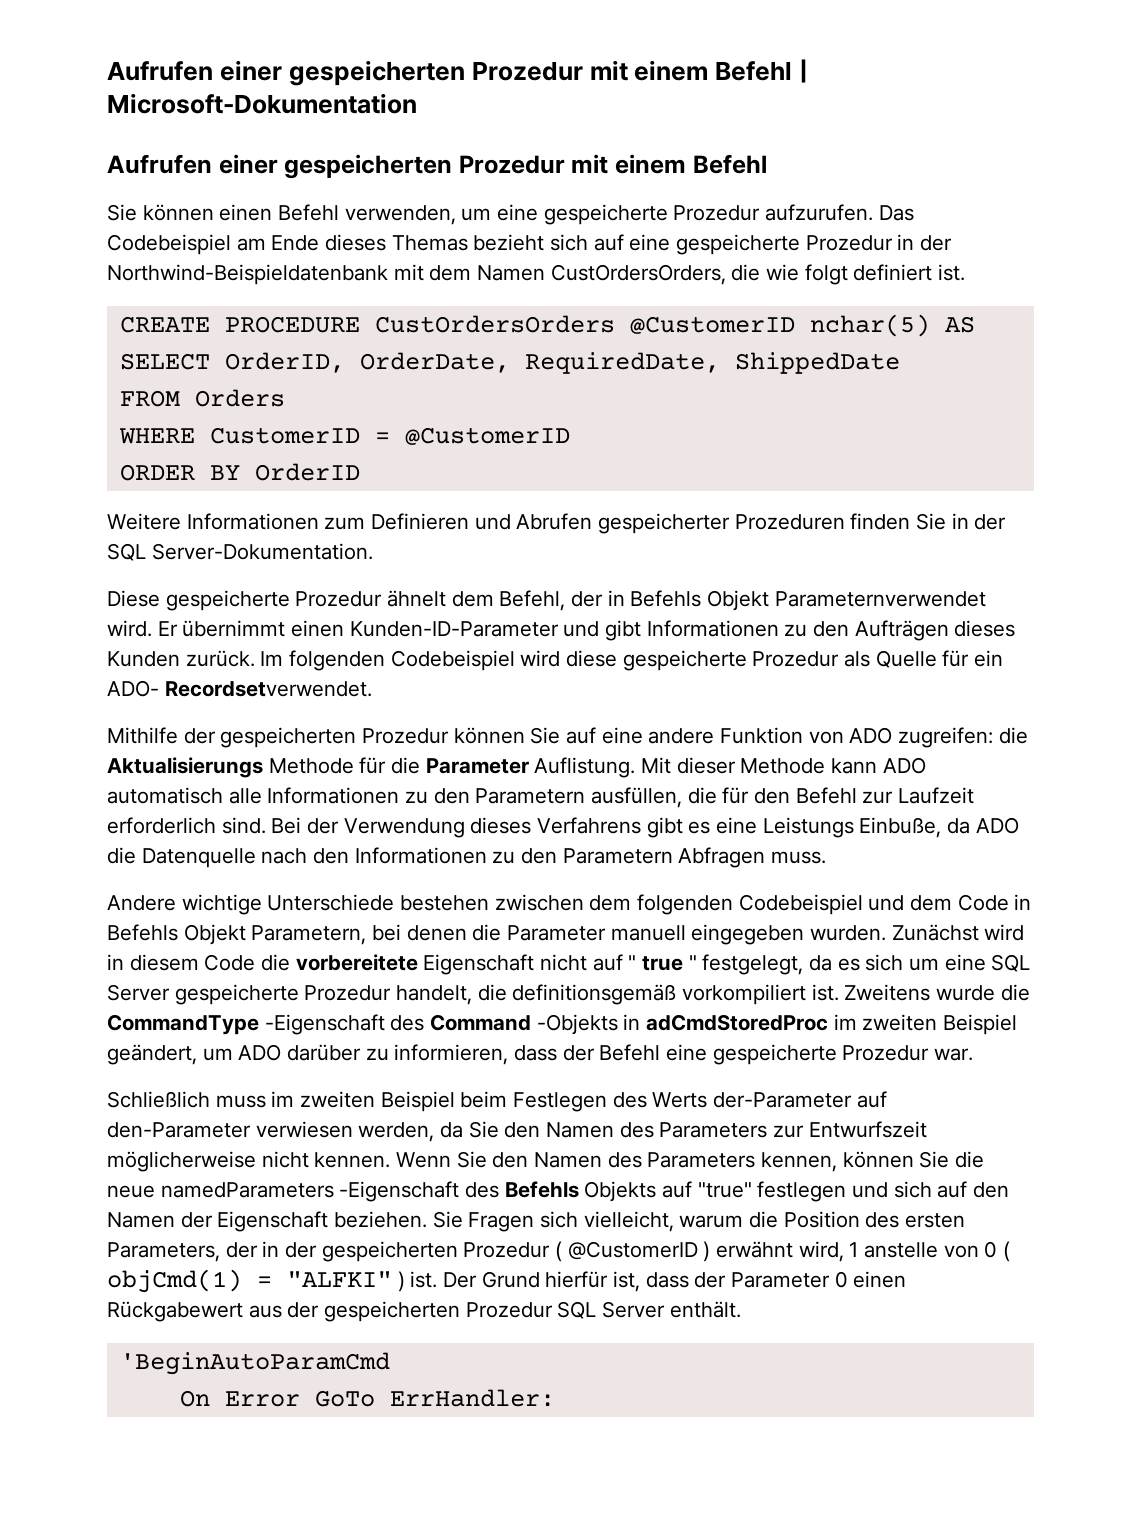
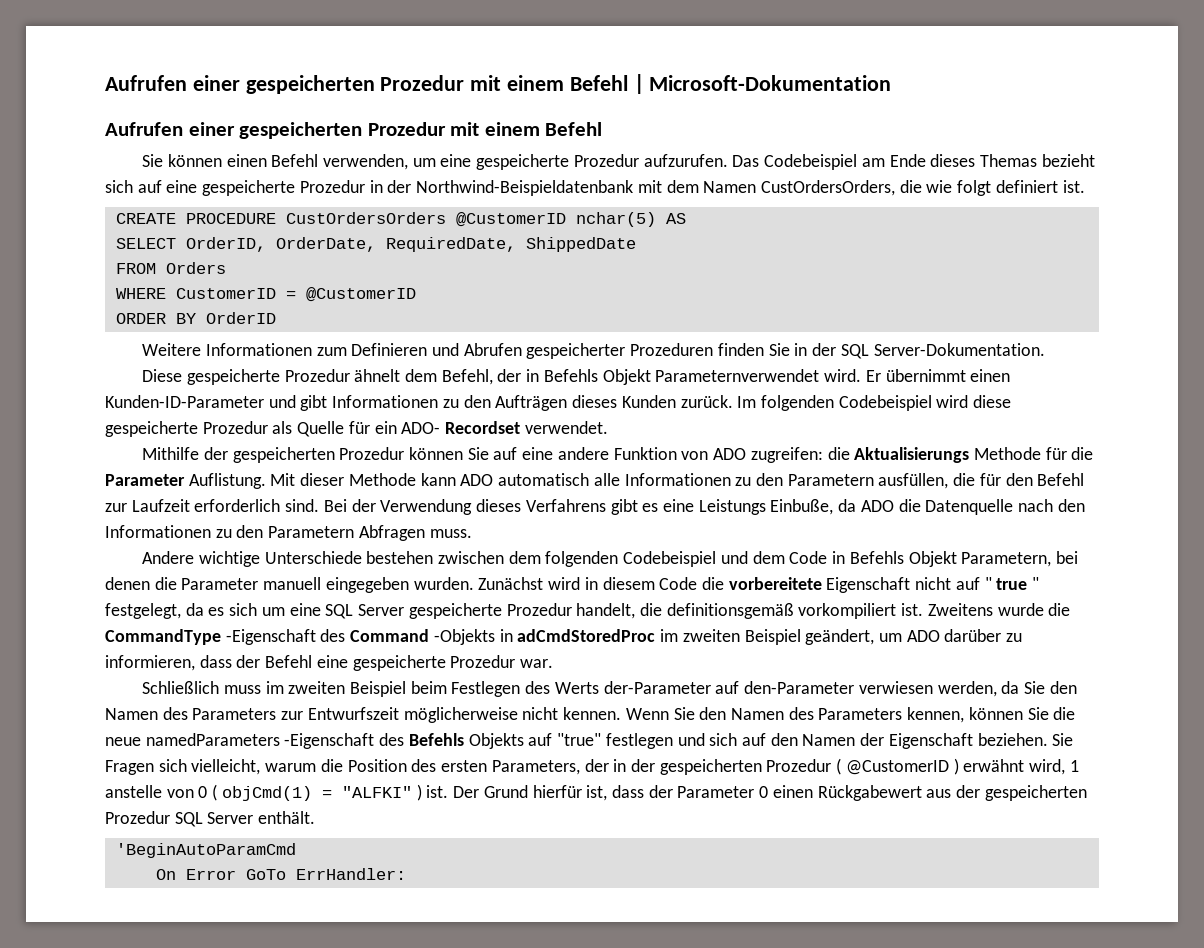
[164,681,372,697] Recordsetverwendet. -> [445,421,608,434] Recordset verwendet.

